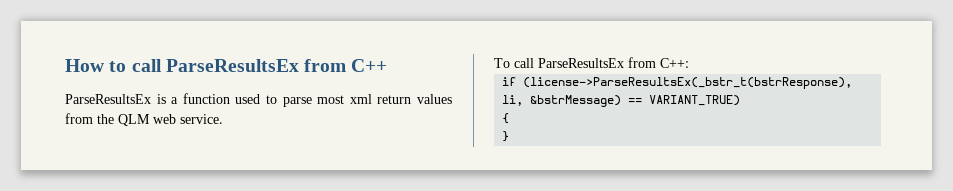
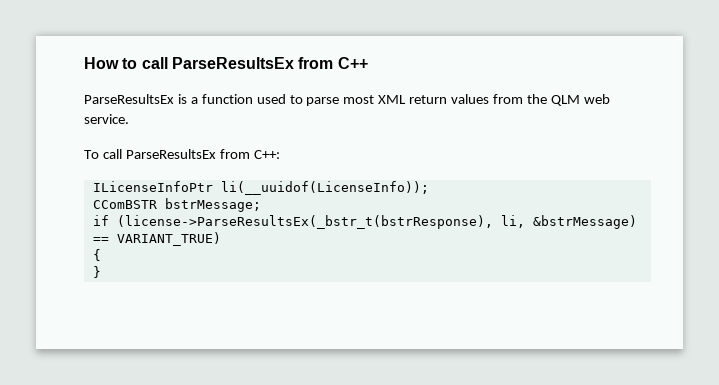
[349,94,372,104] xml -> [378,95,407,104] XML
(689, 63) none -> [92,181,429,195] [92,198,261,212] // ILicenseInfoPtr li(__uuidof(LicenseInfo)); // CComBSTR bstrMessage;

